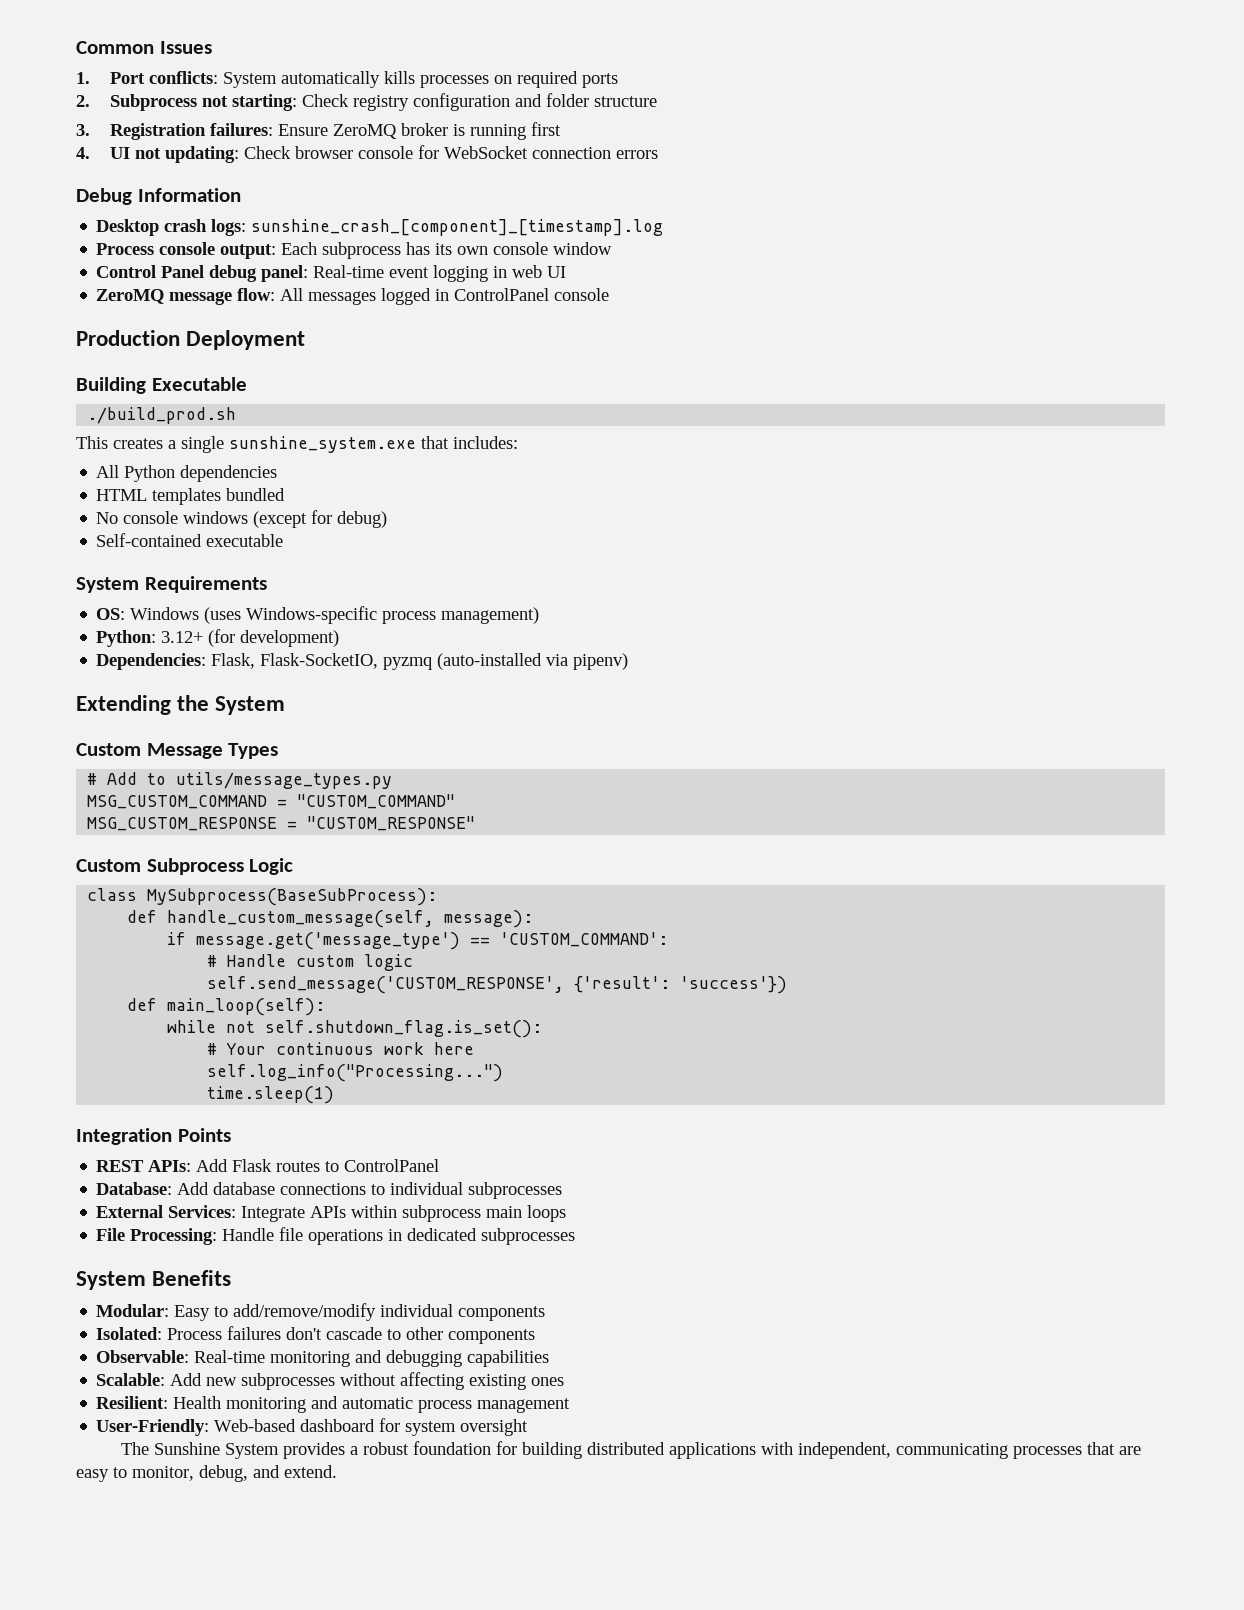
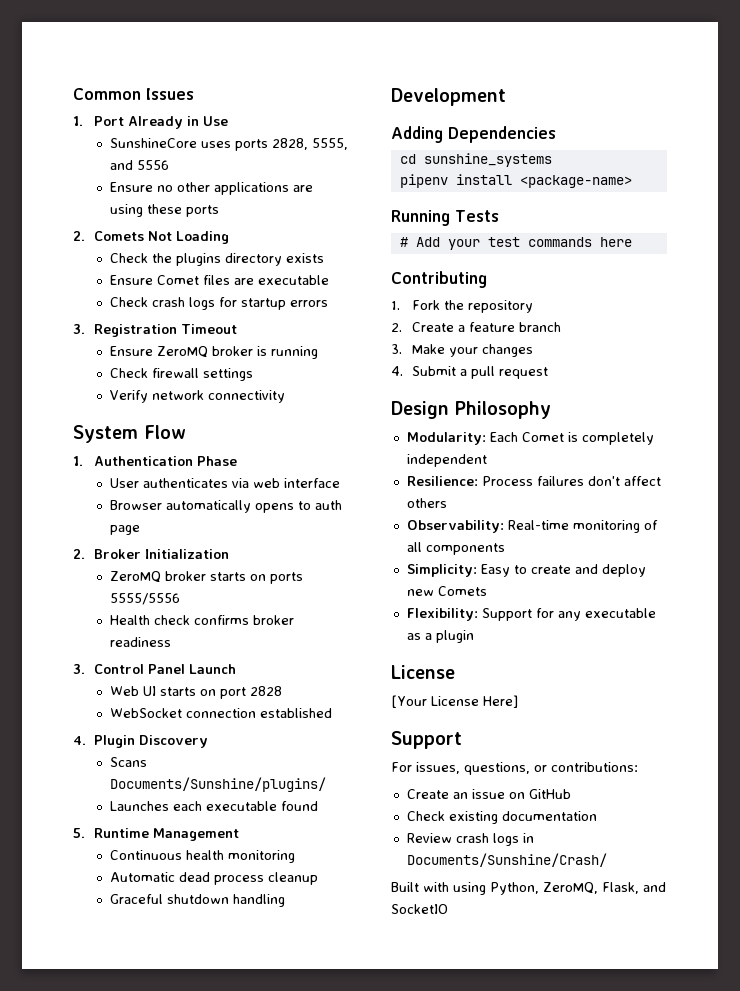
[149,71,619,88] [76,93,658,111] conflicts: System automatically kills processes on required ports // 2. Subprocess not starting: Check registry configuration and folder structure -> [127,116,228,129] [109,138,348,151] [109,160,169,170] [109,182,313,195] [109,204,219,217] [73,231,229,244] [109,253,324,266] [109,275,329,285] [109,297,328,310] Already in Use // SunshineCore uses ports 2828, 5555, and 5556 // Ensure no other applications are using these ports // 2. Comets Not Loading // Check the plugins directory exists // Ensure Comet files are executable // Check crash logs for startup errors
[210,123,274,136] failures: -> [180,324,237,334] Timeout //
[531,122,562,136] [76,145,659,163] [76,188,241,205] [96,219,664,236] [96,242,613,259] [96,265,567,282] [96,288,610,305] [76,330,306,350] [76,377,247,394] [87,407,237,424] [76,436,518,453] [96,465,278,482] [96,488,286,505] [96,510,388,528] [96,533,284,547] [76,576,267,593] [96,606,540,624] [96,629,340,647] [96,653,629,670] [76,695,286,715] [76,743,279,759] [87,772,393,789] [87,794,456,809] [87,816,476,831] [76,858,294,875] [87,888,438,906] [127,910,534,928] [167,932,669,950] [207,954,414,971] [207,976,788,994] [127,998,326,1016] [167,1020,543,1038] [207,1042,475,1055] [207,1064,504,1082] [207,1086,335,1104] [76,1128,231,1145] [96,1159,440,1172] [96,1182,563,1199] [96,1205,567,1222] [96,1227,576,1245] [76,1270,232,1290] [96,1303,546,1321] [96,1326,536,1344] [96,1350,550,1367] [96,1372,565,1390] [96,1396,571,1413] [96,1418,529,1436] [121,1441,1142,1459] [76,1465,337,1482] first // 4. UI not updating: Check browser console for WebSocket connection errors // Debug Information // Desktop crash logs: sunshine_crash_[component]_[timestamp].log // Process console output: Each subprocess has its own console window // Control Panel debug panel: Real-time event logging in web UI // ZeroMQ message flow: All messages logged in ControlPanel console // Production Deployment // Building Executable // ./build_prod.sh // This creates a single sunshine_system.exe that includes: // All Python dependencies // HTML templates bundled // No console windows (except for debug) // Self-contained executable // System Requirements // OS: Windows (uses Windows-specific process management) // Python: 3.12+ (for development) // Dependencies: Flask, Flask-SocketIO, pyzmq (auto-installed via pipenv) // Extending the System // Custom Message Types // # Add to utils/message_types.py // MSG_CUSTOM_COMMAND = "CUSTOM_COMMAND" // MSG_CUSTOM_RESPONSE = "CUSTOM_RESPONSE" // Custom Subprocess Logic // class MySubprocess(BaseSubProcess): // def handle_custom_message(self, message): // if message.get('message_type') == 'CUSTOM_COMMAND': // # Handle custom logic // self.send_message('CUSTOM_RESPONSE', {'result': 'success'}) // def main_loop(self): // while not self.shutdown_flag.is_set(): // # Your continuous work here // self.log_info("Processing...") // time.sleep(1) // Integration Points // REST APIs: Add Flask routes to ControlPanel // Database: Add database connections to individual subprocesses // External Services: Integrate APIs within subprocess main loops // File Processing: Handle file operations in dedicated subprocesses // System Benefits // Modular: Easy to add/remove/modify individual components // Isolated: Process failures don't cascade to other components // Observable: Real-time monitoring and debugging capabilities // Scalable: Add new subprocesses without affecting existing ones // Resilient: Health monitoring and automatic process management // User-Friendly: Web-based dashboard for system oversight // The Sunshine System provides a robust foundation for building distributed applications with independent, communicating processes that are easy to monitor, debug, and extend. -> [109,368,253,381] [109,390,285,403] [73,425,186,443] [73,456,237,466] [109,478,340,488] [109,500,342,513] [109,525,140,535] [73,549,229,559] [109,571,303,584] [109,593,180,605] [109,615,294,625] [109,637,171,647] [73,664,236,674] [109,686,282,699] [109,708,332,718] [73,735,208,748] [109,757,147,767] [109,777,326,792] [109,801,318,811] [73,828,239,841] [109,850,295,863] [109,872,318,885] [109,894,285,907] [391,88,506,106] [391,126,556,143] [399,153,552,167] [399,174,632,188] [391,210,499,226] [399,237,632,250] [391,271,487,288] [391,300,533,313] [391,322,561,332] [391,344,533,357] [391,366,548,379] [391,401,551,419] [406,432,654,445] [406,454,487,467] [406,476,661,486] [406,498,447,508] [406,520,658,533] [406,542,505,555] [406,564,646,577] [406,586,487,596] [406,608,656,621] [406,630,474,643] [391,665,455,679] [391,695,518,708] [391,731,462,749] [391,762,638,775] [406,789,571,799] [406,811,597,824] [406,833,534,846] [406,853,607,867] [391,882,666,895] [391,904,448,914] // Check firewall settings // Verify network connectivity // System Flow // 1. Authentication Phase // User authenticates via web interface // Browser automatically opens to auth page // 2. Broker Initialization // ZeroMQ broker starts on ports 5555/5556 // Health check confirms broker readiness // 3. Control Panel Launch // Web UI starts on port 2828 // WebSocket connection established // 4. Plugin Discovery // Scans Documents/Sunshine/plugins/ // Launches each executable found // 5. Runtime Management // Continuous health monitoring // Automatic dead process cleanup // Graceful shutdown handling // Development // Adding Dependencies // cd sunshine_systems // pipenv install <package-name> // Running Tests // # Add your test commands here // Contributing // 1. Fork the repository // 2. Create a feature branch // 3. Make your changes // 4. Submit a pull request // Design Philosophy // Modularity: Each Comet is completely independent // Resilience: Process failures don't affect others // Observability: Real-time monitoring of all components // Simplicity: Easy to create and deploy new Comets // Flexibility: Support for any executable as a plugin // License // [Your License Here] // Support // For issues, questions, or contributions: // Create an issue on GitHub // Check existing documentation // Review crash logs in Documents/Sunshine/Crash/ // Built with using Python, ZeroMQ, Flask, and SocketIO

